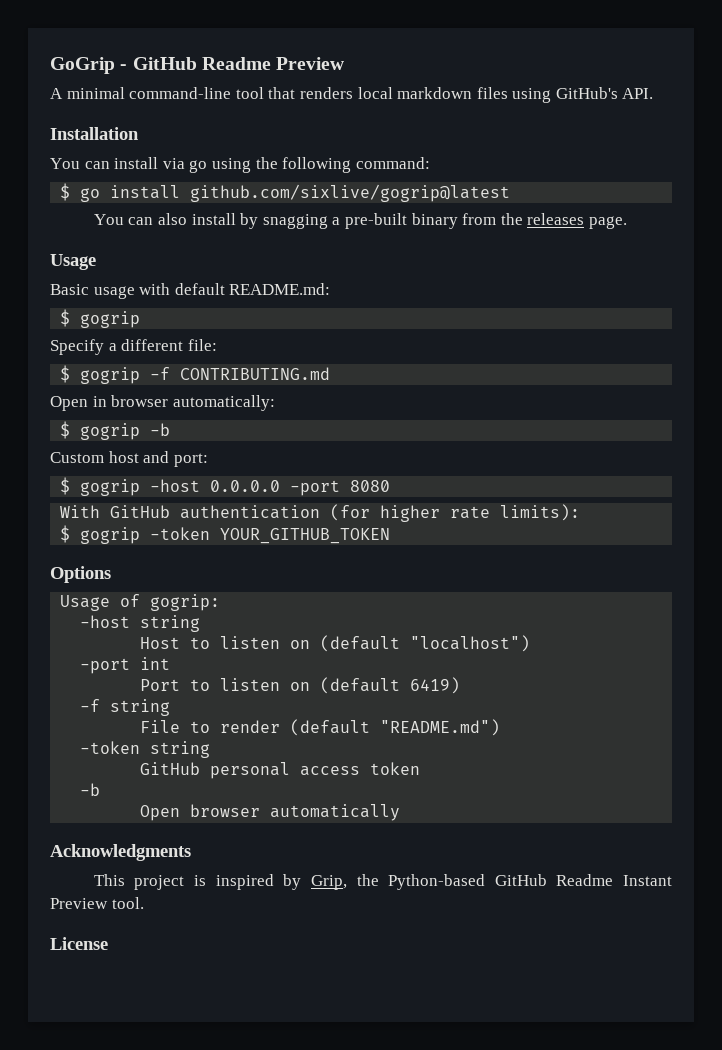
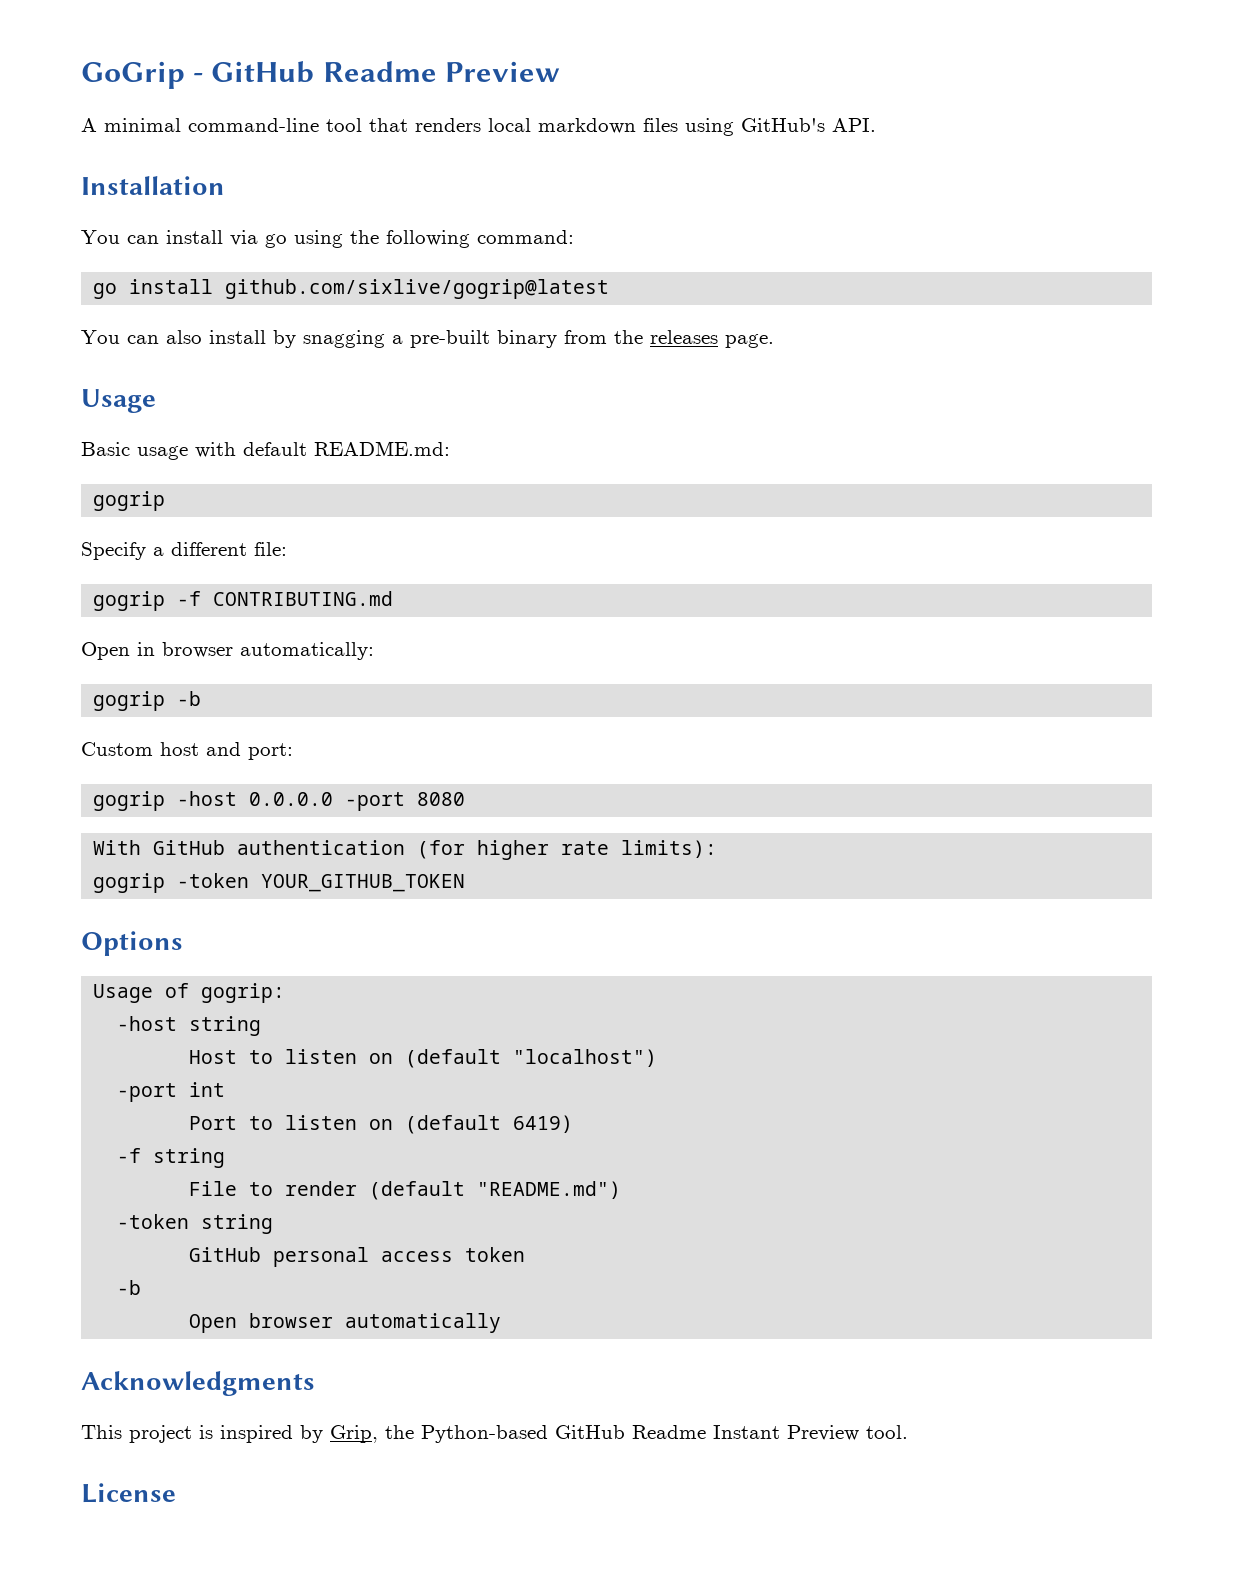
[60,183,71,201] $ -> (574, 237) none
[60,309,71,327] $ -> (450, 448) none
[60,365,71,383] $ -> (287, 549) none
[60,421,71,439] $ -> (374, 651) none
[60,477,71,495] $ -> (293, 751) none
[60,525,71,543] $ -> (718, 849) none

